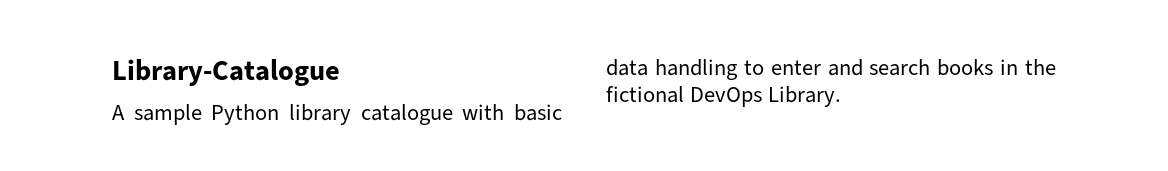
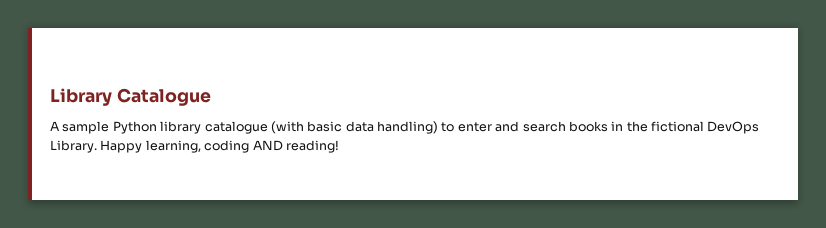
[112,59,340,86] Library-Catalogue -> [50,88,211,106] Library Catalogue
[462,104,505,120] with -> [270,121,304,134] (with
[654,59,738,80] handling -> [377,121,438,134] handling)
(842, 96) none -> [100,140,339,153] Happy learning, coding AND reading!

